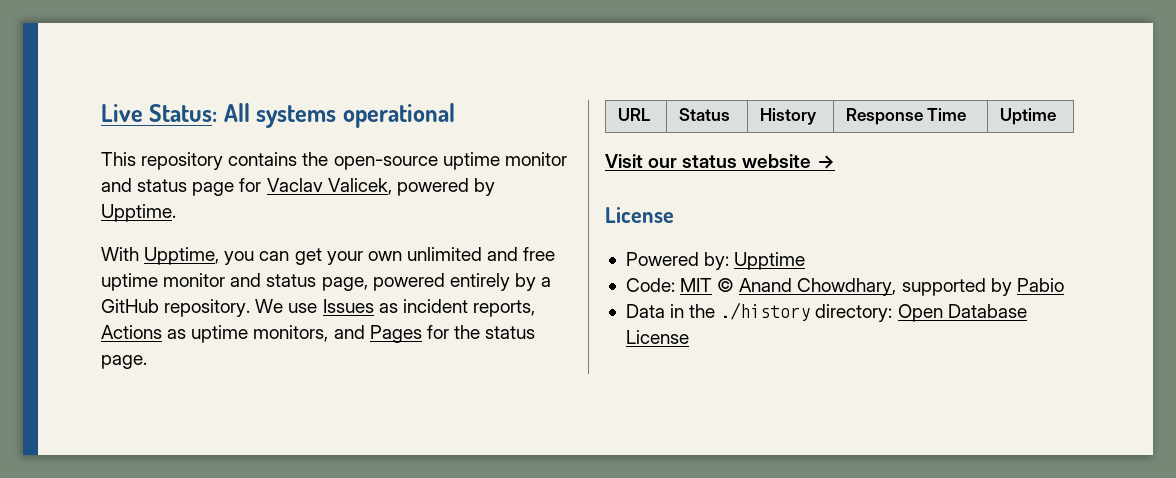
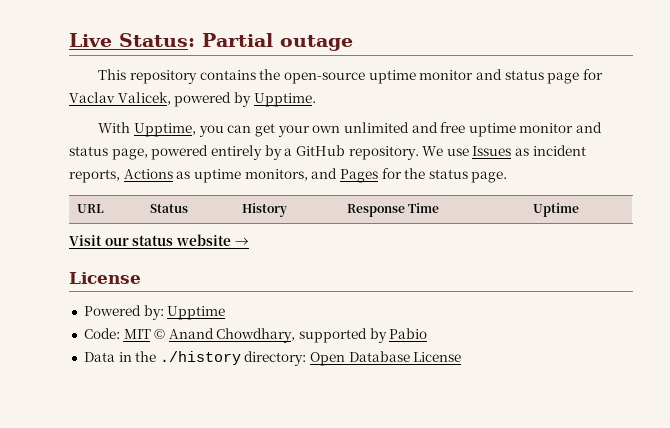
[223,103,455,128] All systems operational -> [202,33,353,51] Partial outage

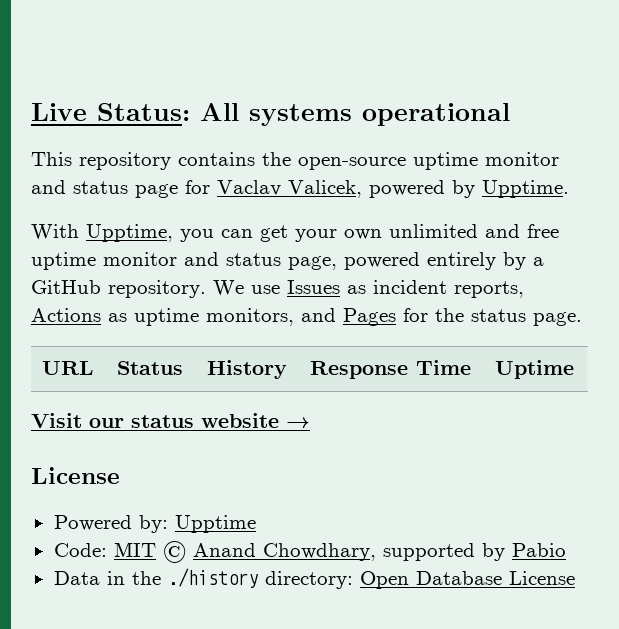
[202,33,353,51] Partial outage -> [200,103,510,126] All systems operational

